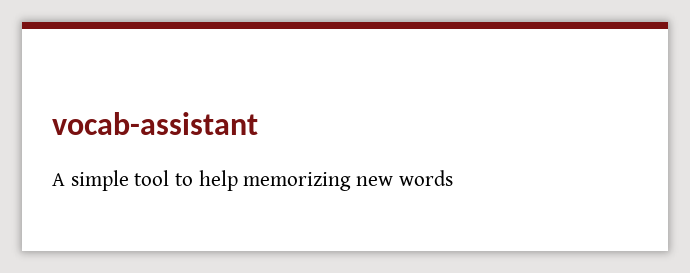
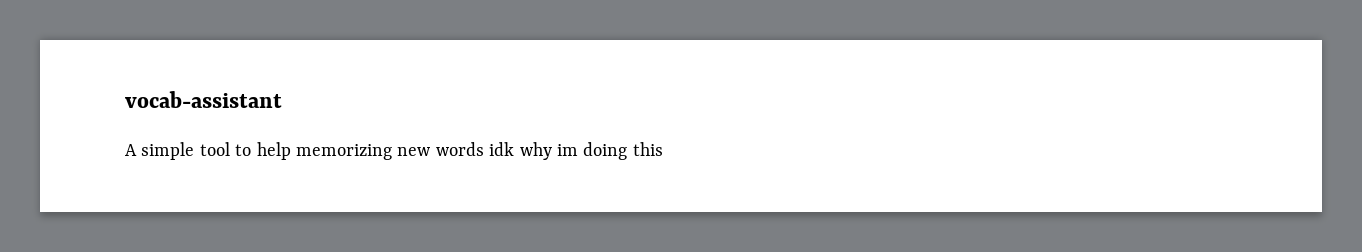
(453, 178) none -> [489,142,663,160] idk why im doing this

